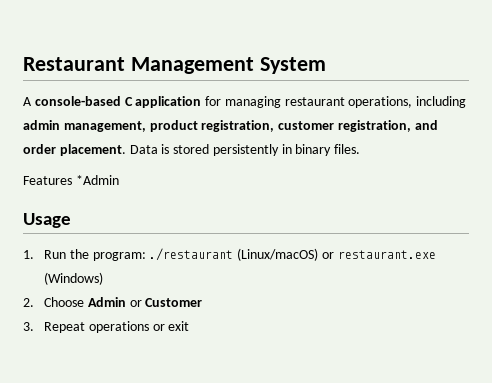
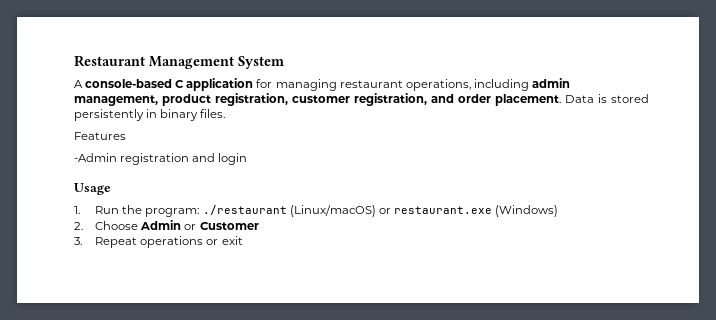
[75,175,119,185] *Admin -> [74,153,248,165] // -Admin registration and login

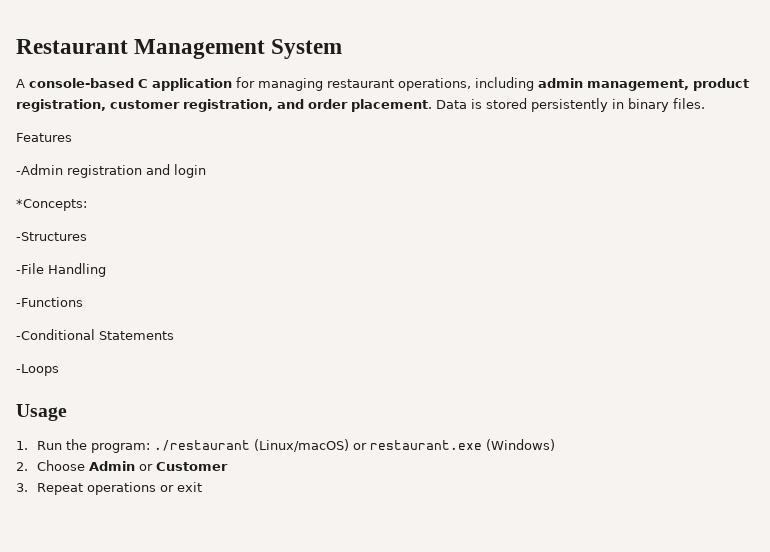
(248, 159) none -> [16,199,87,211] [16,232,87,241] [16,263,106,277] [16,297,83,307] [16,329,174,340] [16,364,59,376] // *Concepts: // -Structures // -File Handling // -Functions // -Conditional Statements // -Loops

